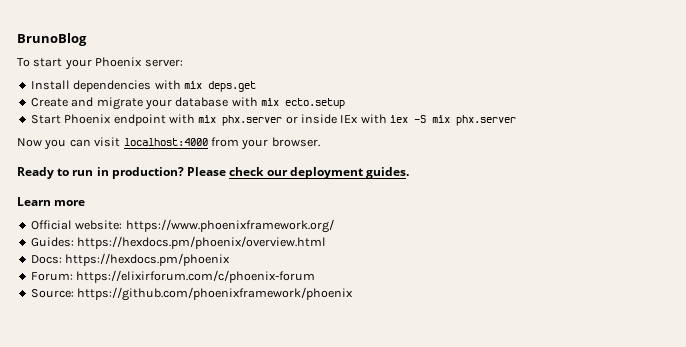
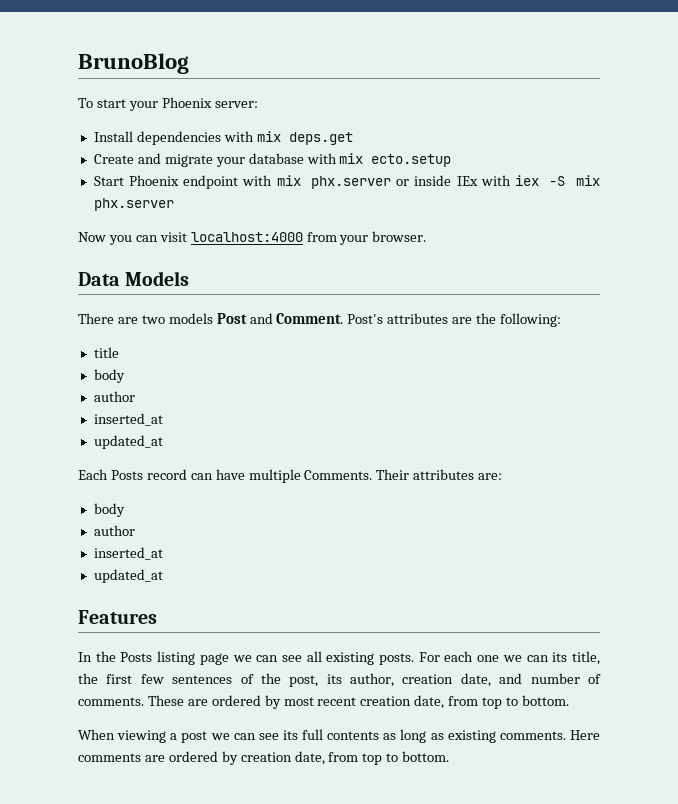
[17,167,410,179] [17,197,86,206] [30,219,334,233] [30,236,327,249] [30,253,231,266] [30,270,316,283] [30,287,354,301] Ready to run in production? Please check our deployment guides. // Learn more // Official website: https://www.phoenixframework.org/ // Guides: https://hexdocs.pm/phoenix/overview.html // Docs: https://hexdocs.pm/phoenix // Forum: https://elixirforum.com/c/phoenix-forum // Source: https://github.com/phoenixframework/phoenix -> [78,271,190,286] [78,313,562,327] [93,347,119,358] [93,369,125,383] [93,391,135,402] [93,413,163,426] [93,435,163,449] [78,469,503,483] [93,503,125,517] [93,525,135,536] [93,547,163,560] [93,569,163,583] [78,610,157,624] [78,651,600,665] [78,673,601,687] [78,695,569,709] [78,729,600,743] [78,751,450,765] Data Models // There are two models Post and Comment. Post's attributes are the following: // title // body // author // inserted_at // updated_at // Each Posts record can have multiple Comments. Their attributes are: // body // author // inserted_at // updated_at // Features // In the Posts listing page we can see all existing posts. For each one we can its title, the first few sentences of the post, its author, creation date, and number of comments. These are ordered by most recent creation date, from top to bottom. // When viewing a post we can see its full contents as long as existing comments. Here comments are ordered by creation date, from top to bottom.

